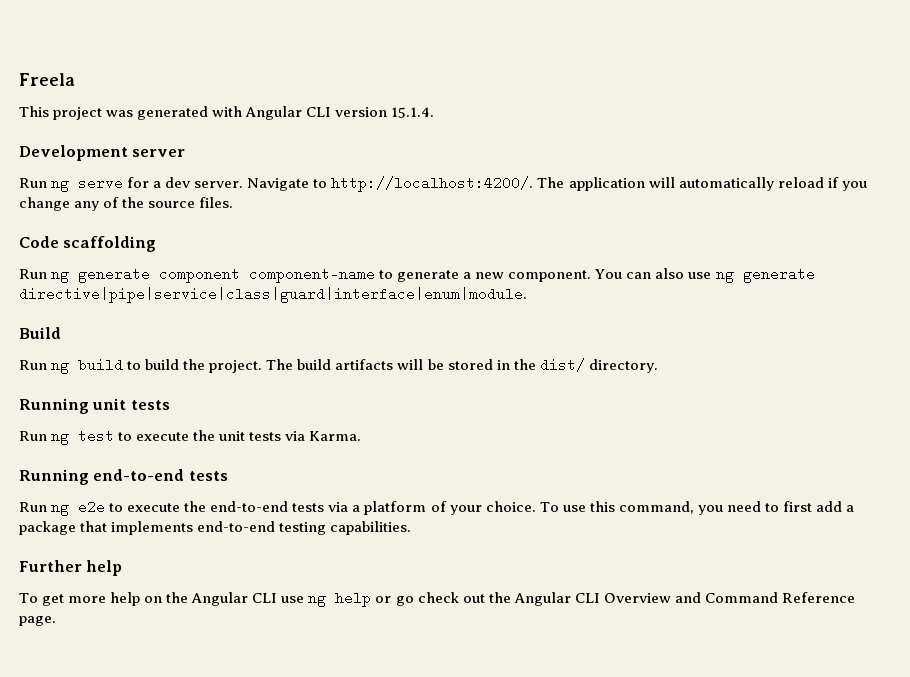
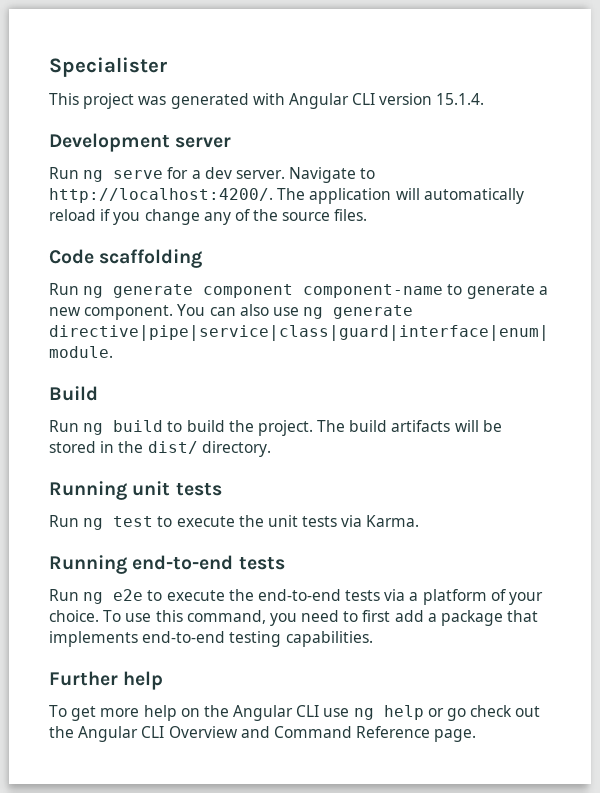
[19,73,75,86] Freela -> [49,57,167,77] Specialister

